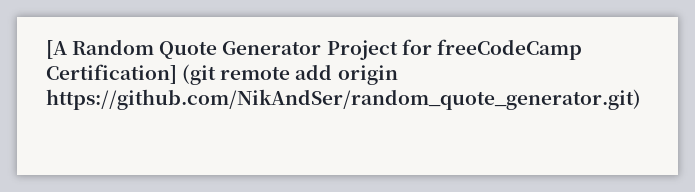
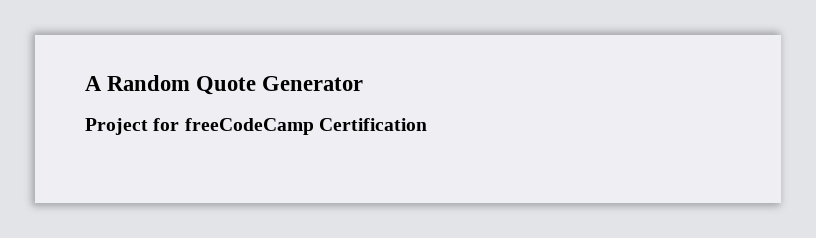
[46,40,67,59] [A -> [85,76,102,91] A
(322, 48) none -> (364, 83) //
[46,64,398,85] [46,89,641,110] Certification] (git remote add origin https://github.com/NikAndSer/random_quote_generator.git) -> [318,118,427,131] Certification

